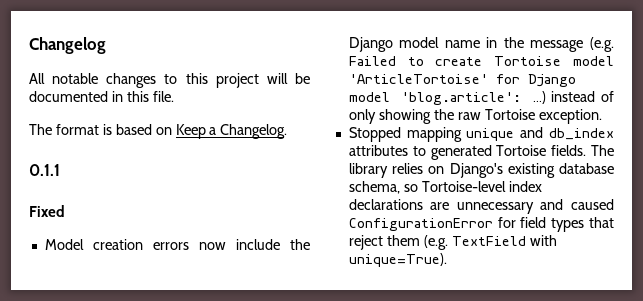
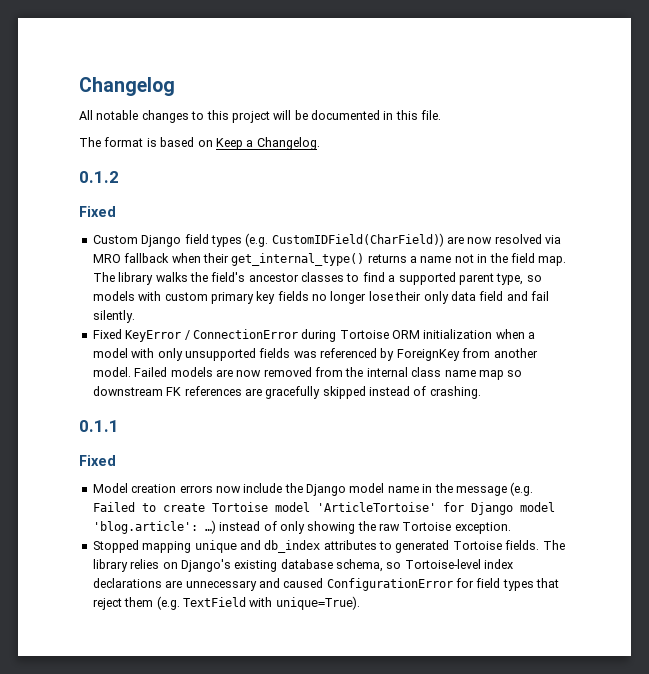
(288, 131) none -> [79,171,119,183] [79,206,116,217] [92,233,562,247] [92,253,567,266] [92,272,542,285] [92,291,549,304] [92,310,135,323] [92,329,536,342] [92,348,538,361] [92,367,523,380] [92,386,481,399] // 0.1.2 // Fixed // Custom Django field types (e.g. CustomIDField(CharField)) are now resolved via MRO fallback when their get_internal_type() returns a name not in the field map. The library walks the field's ancestor classes to find a supported parent type, so models with custom primary key fields no longer lose their only data field and fail silently. // Fixed KeyError / ConnectionError during Tortoise ORM initialization when a model with only unsupported fields was referenced by ForeignKey from another model. Failed models are now removed from the internal class name map so downstream FK references are gracefully skipped instead of crashing.

